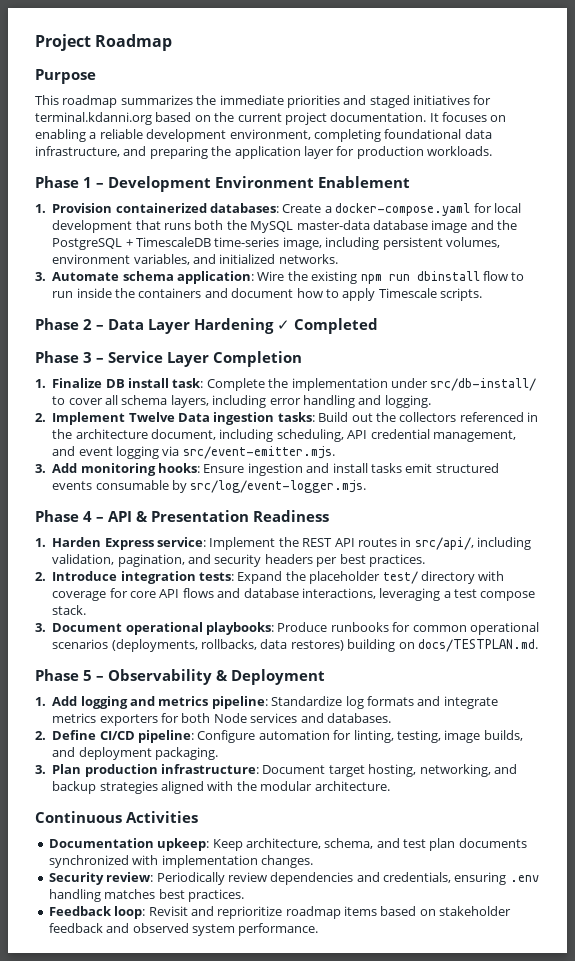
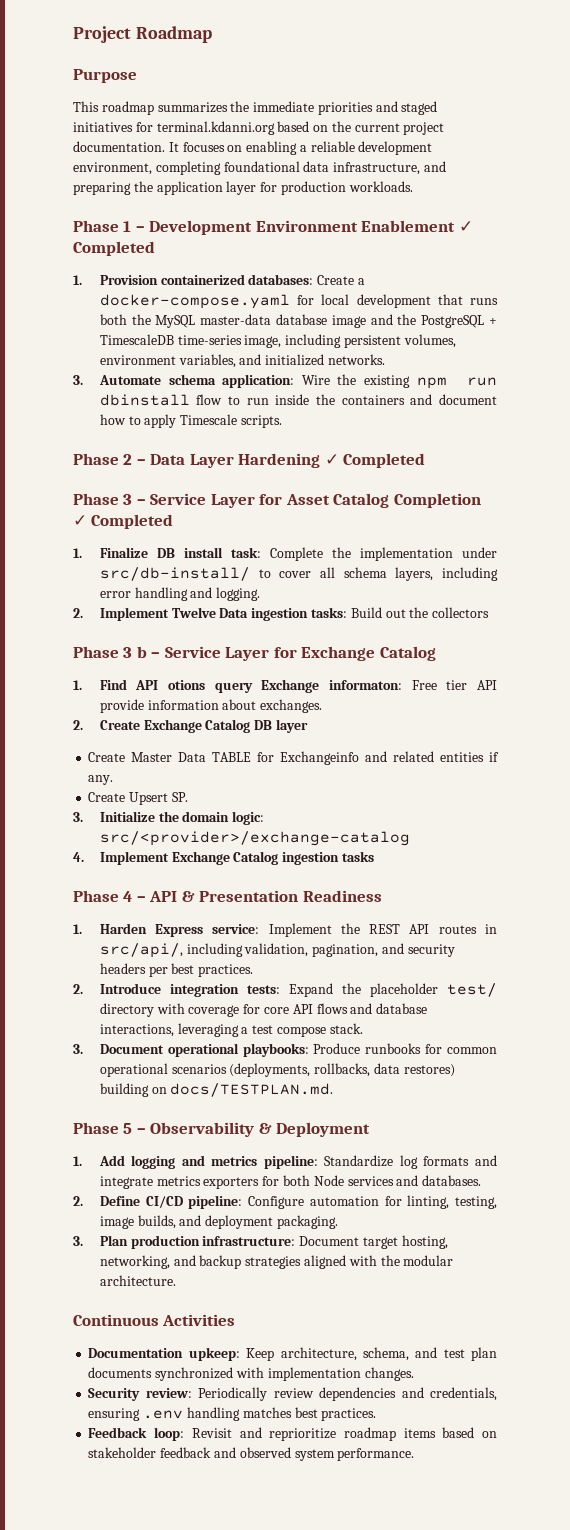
(410, 182) none -> [458,221,473,232] [73,241,155,256] ✓ Completed
(209, 359) none -> [259,493,390,508] for Asset Catalog
(302, 359) none -> [73,514,174,529] ✓ Completed
[459,412,538,422] [52,429,516,442] [52,446,335,459] [35,463,499,476] [52,480,367,493] referenced in the architecture document, including scheduling, API credential management, and event logging via src/event-emitter.mjs. // 3. Add monitoring hooks: Ensure ingestion and install tasks emit structured events consumable by src/log/event-logger.mjs. -> [73,646,436,661] [73,679,498,693] [99,699,323,713] [73,719,308,733] [88,751,500,765] [88,775,114,785] [88,792,188,805] [73,811,265,825] [99,831,410,846] [73,851,374,865] // Phase 3 b – Service Layer for Exchange Catalog // 1. Find API otions query Exchange informaton: Free tier API provide information about exchanges. // 2. Create Exchange Catalog DB layer // Create Master Data TABLE for Exchangeinfo and related entities if any. // Create Upsert SP. // 3. Initialize the domain logic: src/<provider>/exchange-catalog // 4. Implement Exchange Catalog ingestion tasks

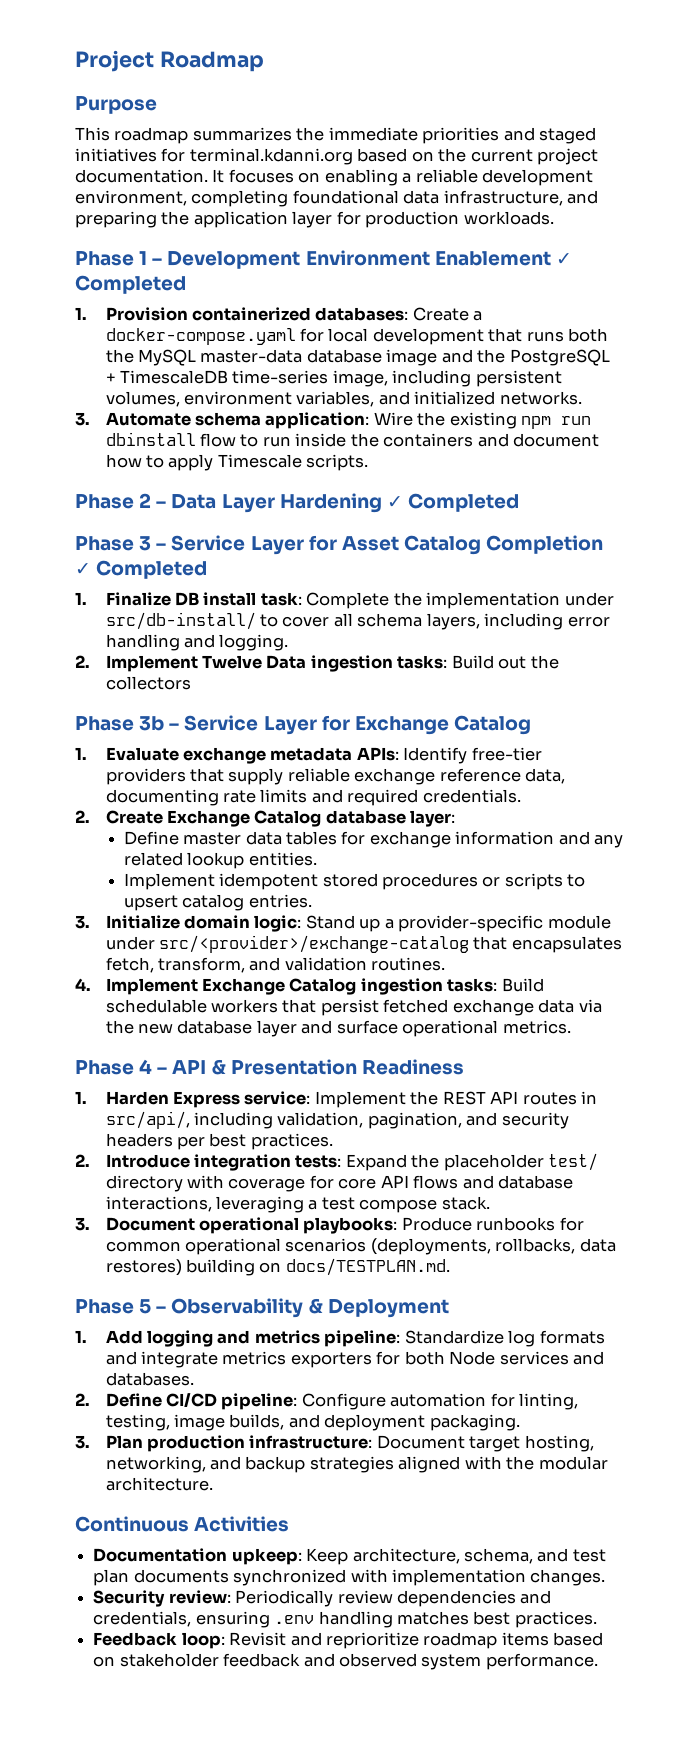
[123,646,147,658] 3 b -> [139,716,165,731] 3b
[99,679,498,693] [99,699,323,713] [73,719,308,733] [88,751,500,765] [88,775,114,785] [88,792,188,805] Find API otions query Exchange informaton: Free tier API provide information about exchanges. // 2. Create Exchange Catalog DB layer // Create Master Data TABLE for Exchangeinfo and related entities if any. // Create Upsert SP. -> [105,747,542,764] [105,768,566,785] [105,789,521,806] [75,810,456,827] [123,831,624,848] [123,852,317,869] [123,873,586,890] [123,894,312,911] Evaluate exchange metadata APIs: Identify free-tier providers that supply reliable exchange reference data, documenting rate limits and required credentials. // 2. Create Exchange Catalog database layer: // Define master data tables for exchange information and any related lookup entities. // Implement idempotent stored procedures or scripts to upsert catalog entries.
[158,811,179,822] the -> (180, 922) none
[99,831,410,846] src/<provider>/exchange-catalog -> [305,915,611,932] [105,935,622,953] [105,957,446,973] Stand up a provider-specific module under src/<provider>/exchange-catalog that encapsulates fetch, transform, and validation routines.
[341,851,374,862] tasks -> [447,978,544,992] [105,999,602,1016] [105,1020,571,1037] tasks: Build schedulable workers that persist fetched exchange data via the new database layer and surface operational metrics.

